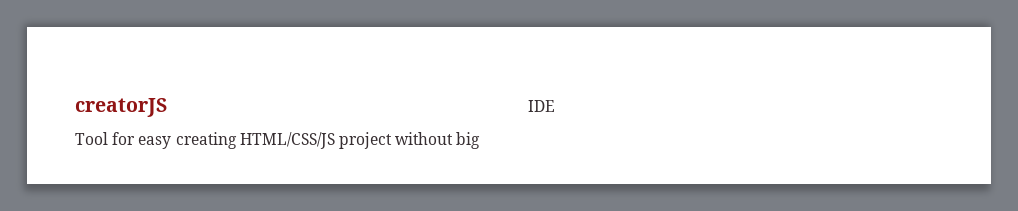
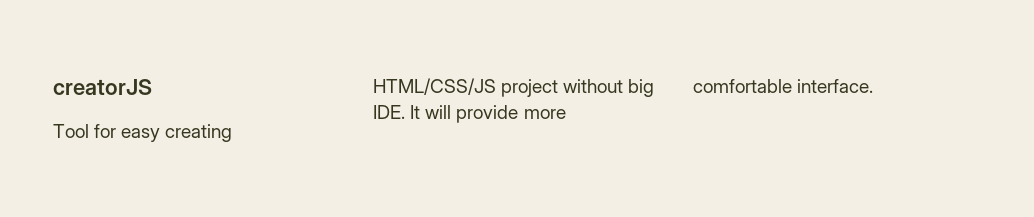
[528,100,555,112] IDE -> [373,105,566,123] [693,79,874,93] IDE. It will provide more comfortable interface.

